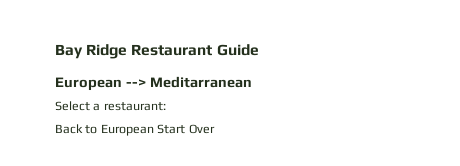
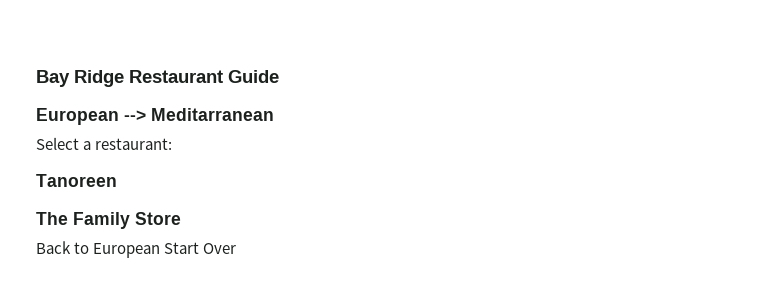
(166, 106) none -> [36,174,117,187] [36,212,181,229] // Tanoreen // The Family Store

